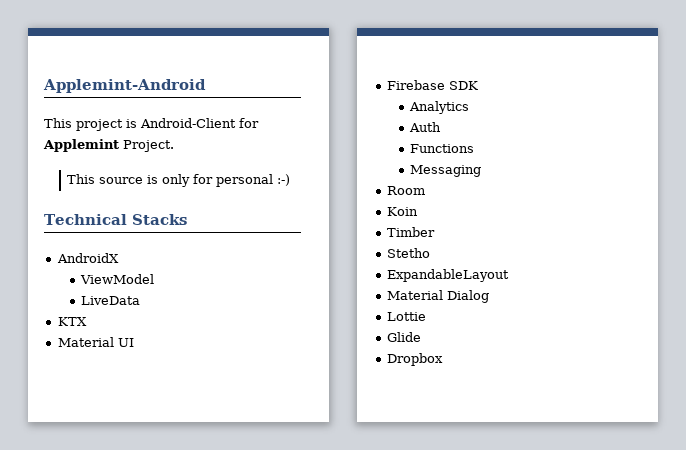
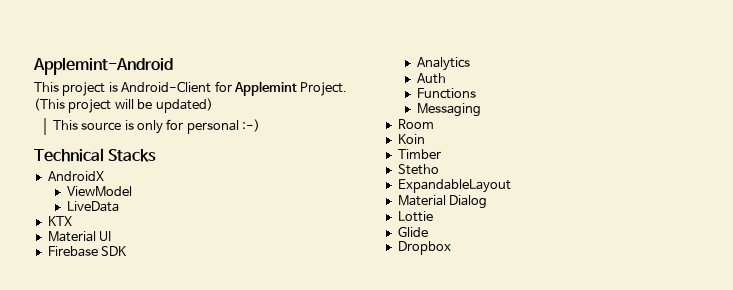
(174, 146) none -> [34,98,213,113] (This project will be updated)

